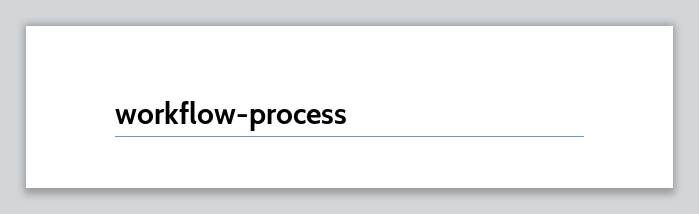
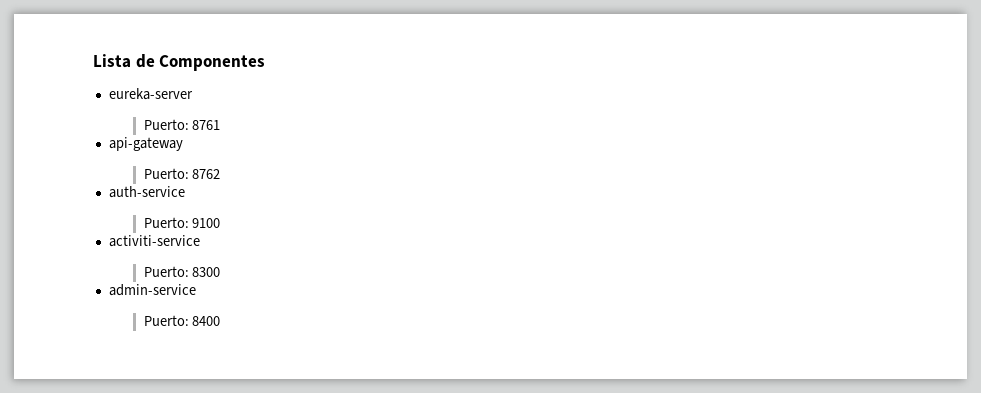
[115,101,347,131] workflow-process -> [93,54,266,71] [108,88,193,100] [143,119,221,130] [108,137,183,151] [143,168,221,179] [108,186,185,198] [143,217,221,228] [108,235,200,247] [143,266,221,277] [108,284,196,296] [143,315,221,326] Lista de Componentes // eureka-server // Puerto: 8761 // api-gateway // Puerto: 8762 // auth-service // Puerto: 9100 // activiti-service // Puerto: 8300 // admin-service // Puerto: 8400

